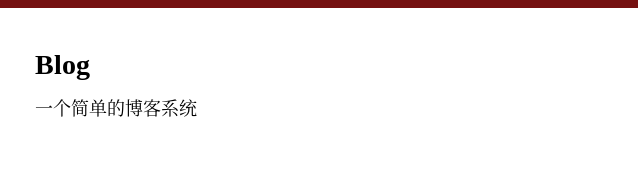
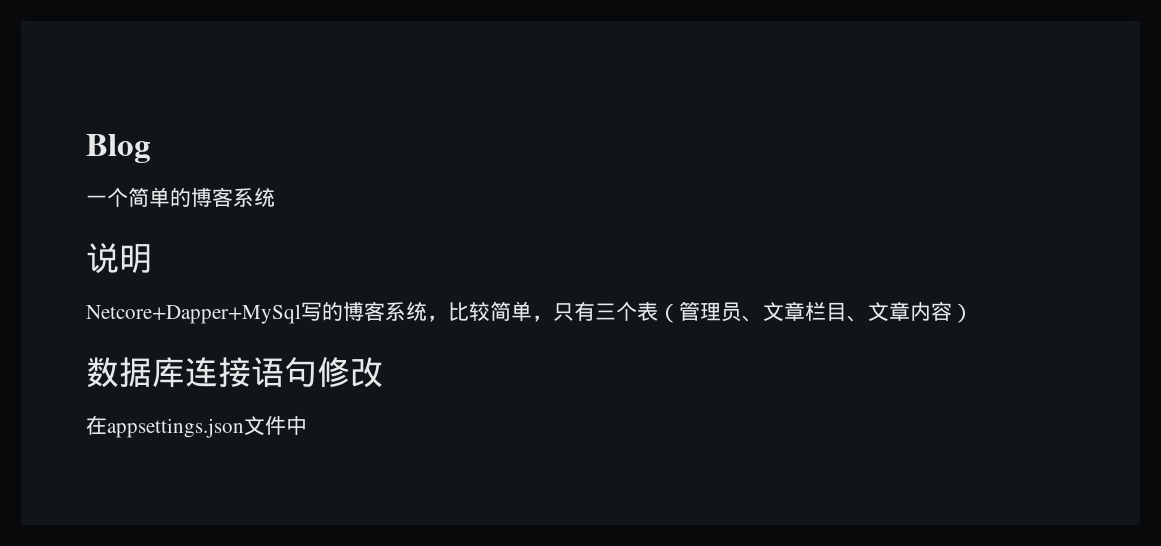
(197, 108) none -> [86,243,152,274] [86,301,973,324] [86,357,383,388] [86,415,307,438] // 说明 // Netcore+Dapper+MySql写的博客系统，比较简单，只有三个表（管理员、文章栏目、文章内容） // 数据库连接语句修改 // 在appsettings.json文件中

